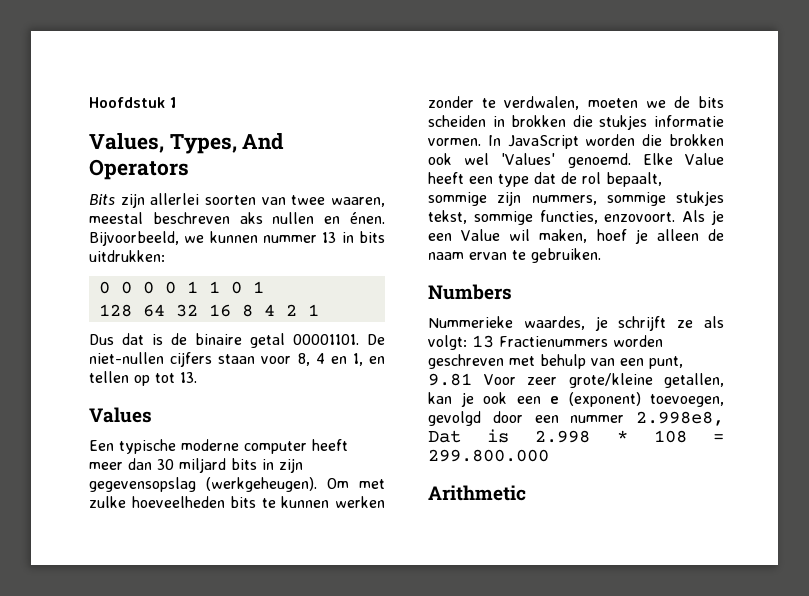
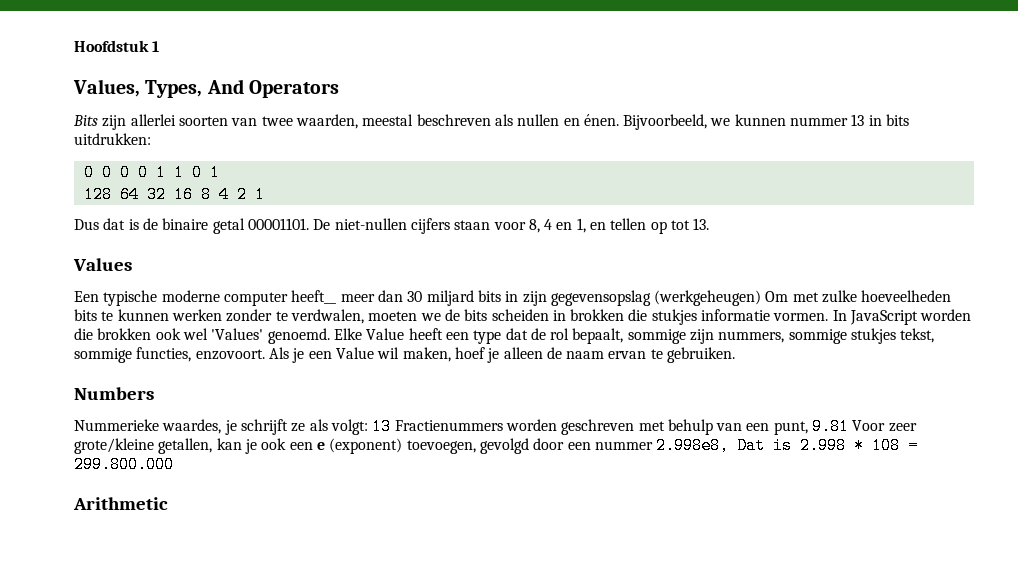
[331,197,385,207] waaren, -> [295,114,358,129] waarden,
[239,212,263,224] aks -> [494,114,513,126] als
[312,439,348,451] heeft -> [291,290,337,304] heeft__
[206,477,317,492] (werkgeheugen). -> [654,290,762,306] (werkgeheugen)

